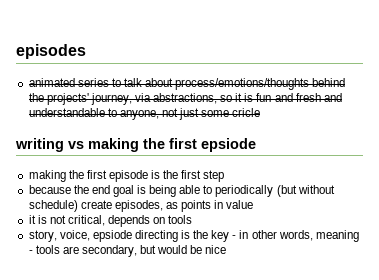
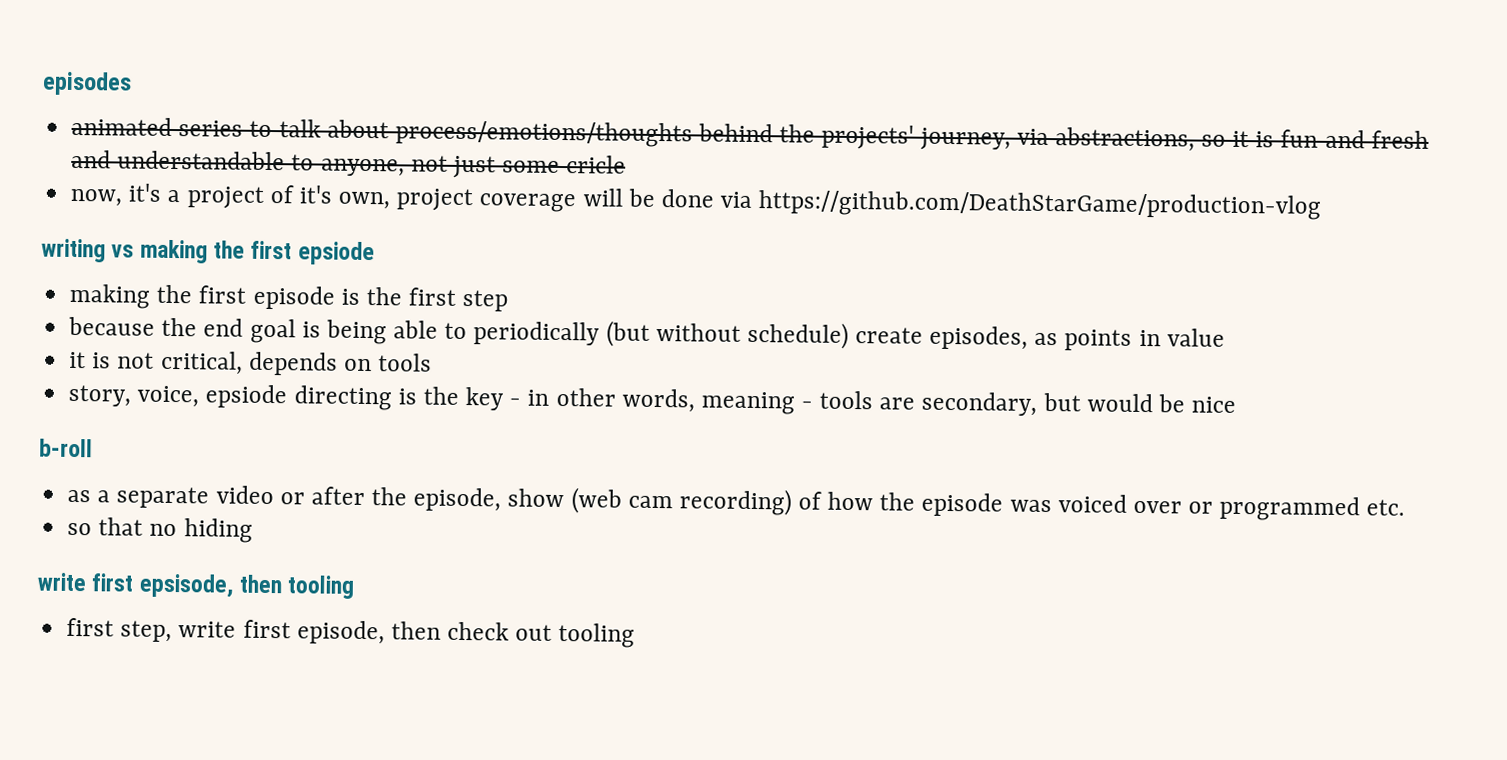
(261, 112) none -> [70,183,1322,220] // now, it's a project of it's own, project coverage will be done via https://github.com/DeathStarGame/production-vlog
(227, 249) none -> [39,438,93,458] [67,485,1406,522] [67,517,253,543] [37,572,355,599] [66,617,636,648] // b-roll // as a separate video or after the episode, show (web cam recording) of how the episode was voiced over or programmed etc. // so that no hiding // write first epsisode, then tooling // first step, write first episode, then check out tooling

